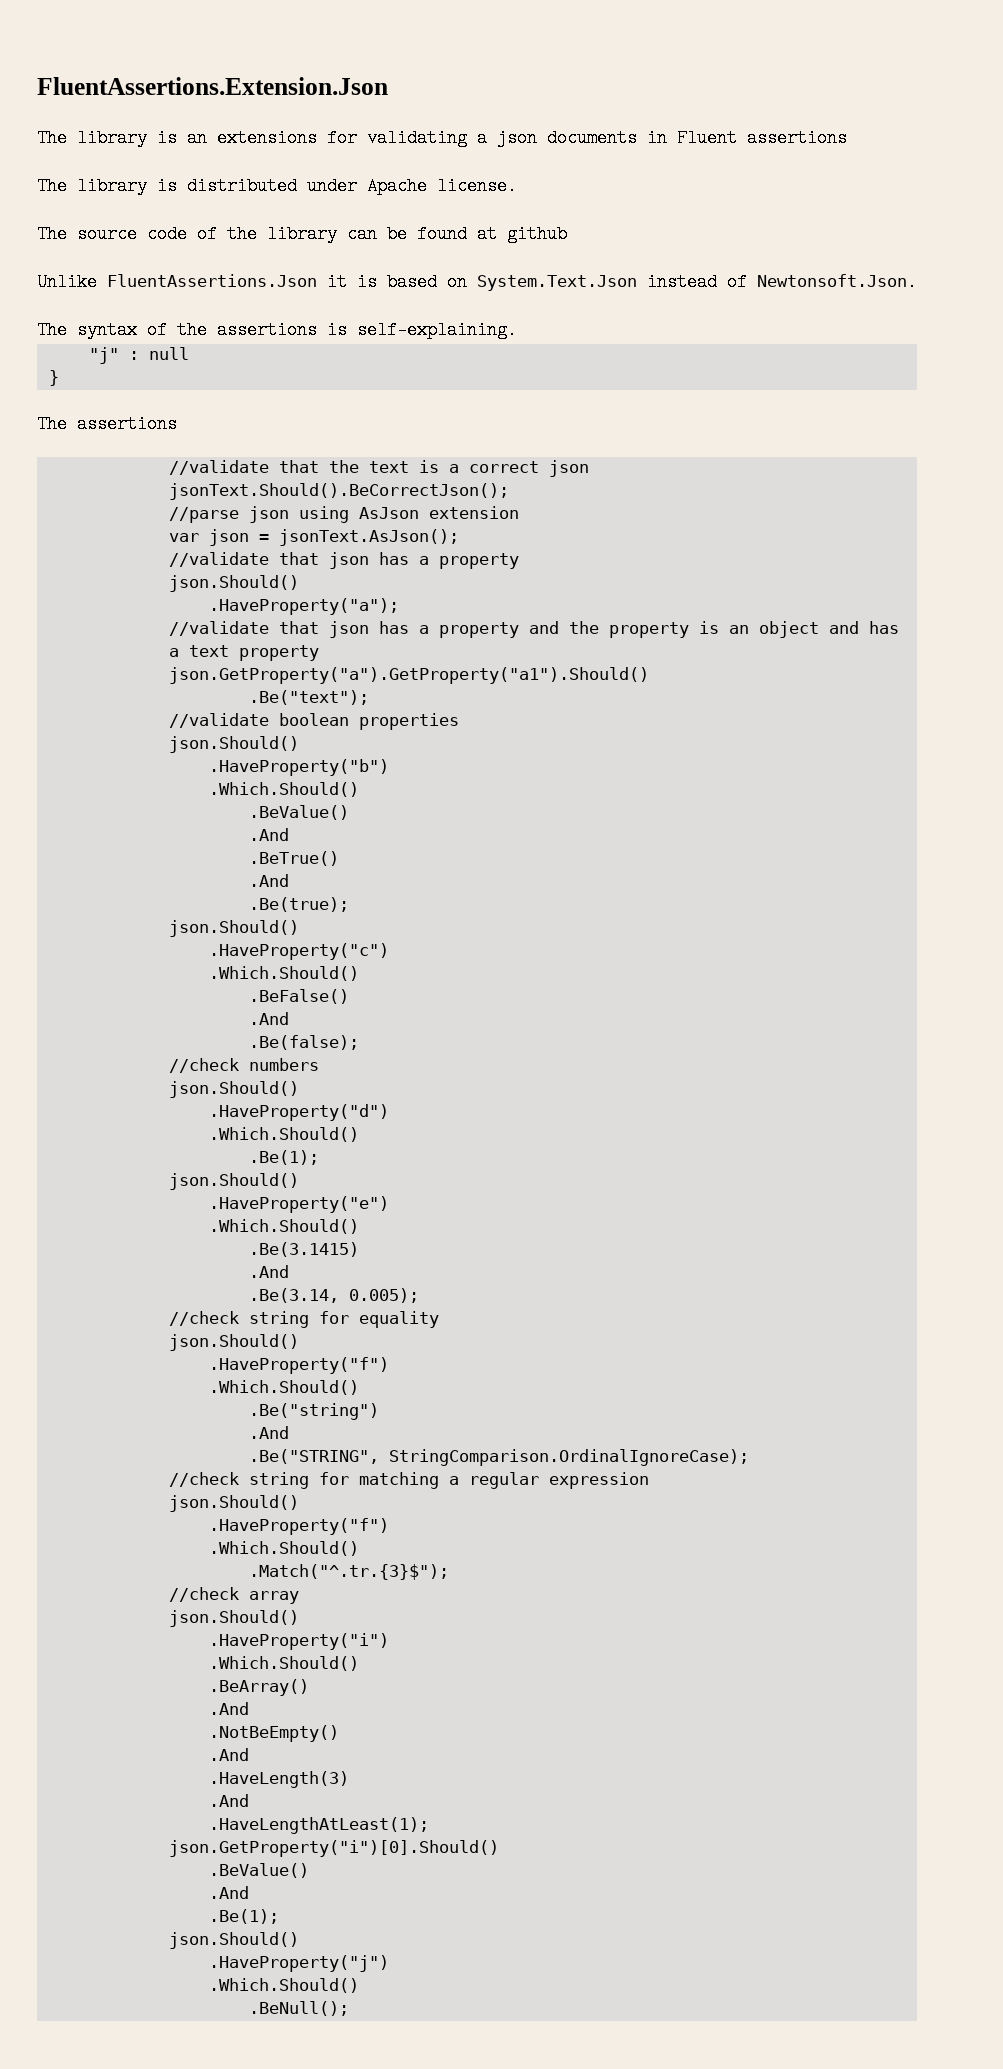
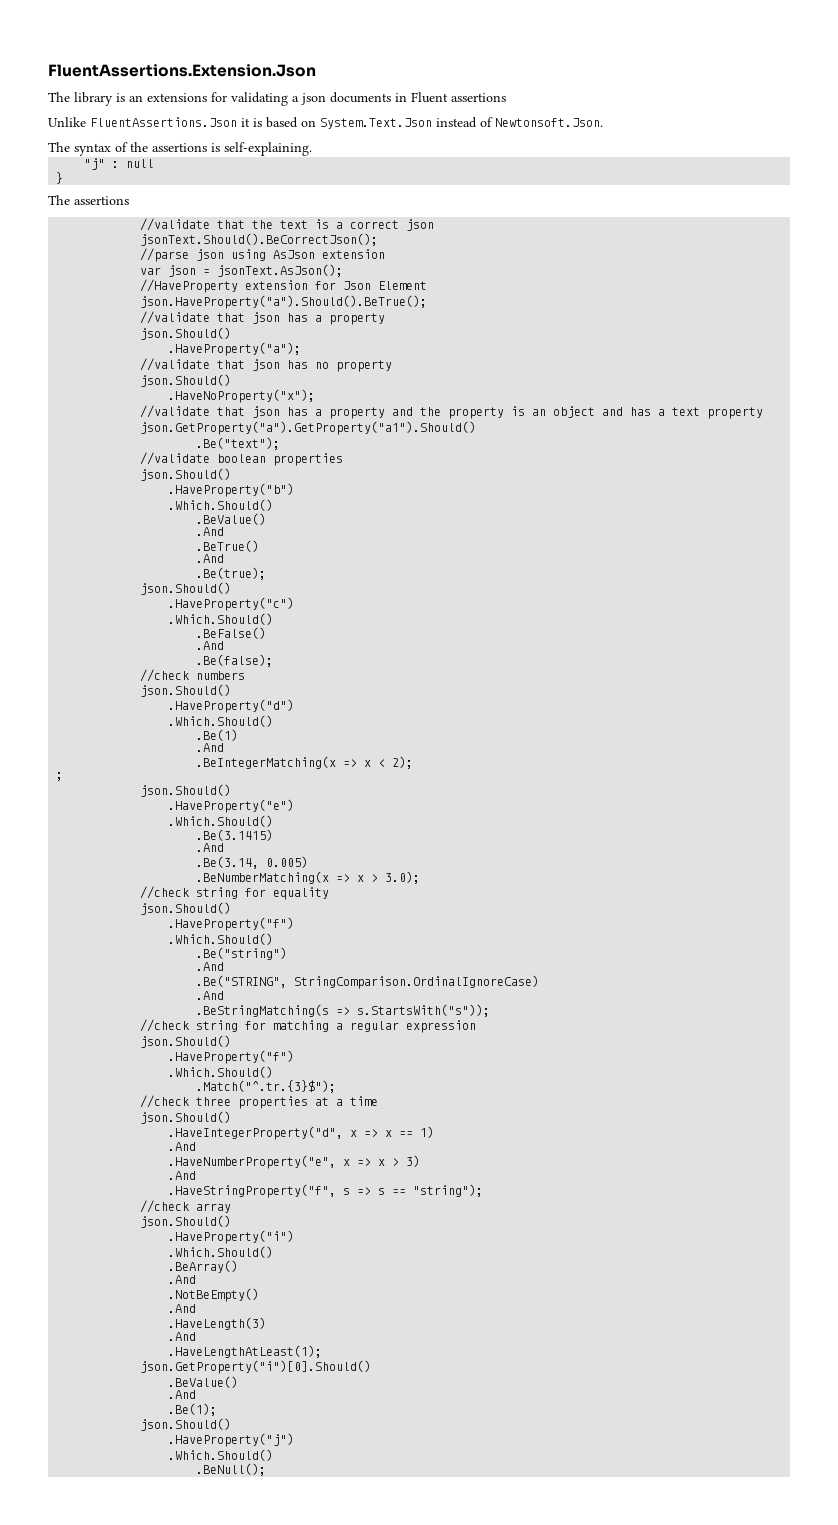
[37,177,517,195] [37,225,567,243] // The library is distributed under Apache license. // The source code of the library can be found at github -> (506, 97) none
(459, 537) none -> [140,279,428,293] [140,295,428,309] // //HaveProperty extension for Json Element // json.HaveProperty("a").Should().BeTrue();
(399, 606) none -> [140,358,393,372] [140,374,232,387] [168,389,316,403] // //validate that json has no property // json.Should() // .HaveNoProperty("x");
[248,1150,319,1165] .Be(1); -> [196,729,239,741] [196,743,225,752] [196,756,414,769] [56,772,64,781] .Be(1) // .And // .BeIntegerMatching(x => x < 2); // ;
[348,1288,419,1303] 0.005); -> [266,856,309,868] [196,871,421,884] 0.005) // .BeNumberMatching(x => x > 3.0);
[388,1449,749,1466] StringComparison.OrdinalIgnoreCase); -> [294,975,540,989] [196,991,225,1000] [196,1004,491,1017] StringComparison.OrdinalIgnoreCase) // .And // .BeStringMatching(s => s.StartsWith("s"));
(449, 1572) none -> [140,1095,379,1109] [140,1111,232,1124] [168,1126,435,1140] [168,1142,197,1151] [168,1155,421,1169] [168,1171,197,1180] [168,1184,484,1198] // //check three properties at a time // json.Should() // .HaveIntegerProperty("d", x => x == 1) // .And // .HaveNumberProperty("e", x => x > 3) // .And // .HaveStringProperty("f", s => s == "string");

